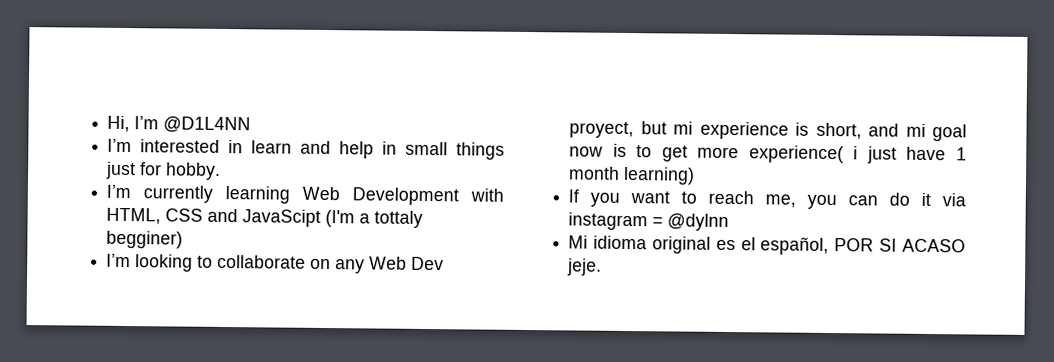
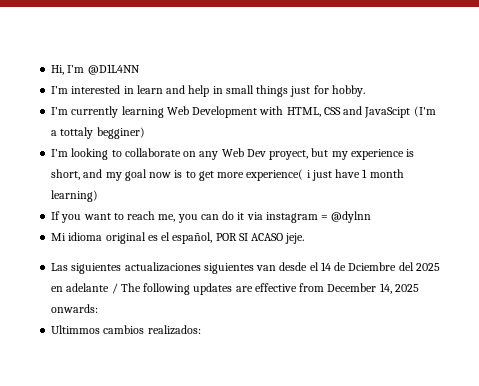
[673,121,694,135] mi -> [331,151,348,160] my
[905,123,926,137] mi -> [105,172,122,181] my
(603, 267) none -> [51,262,440,274] [51,283,419,295] [51,304,99,313] [51,325,201,335] // Las siguientes actualizaciones siguientes van desde el 14 de Dciembre del 2025 en adelante / The following updates are effective from December 14, 2025 onwards: // Ultimmos cambios realizados:

